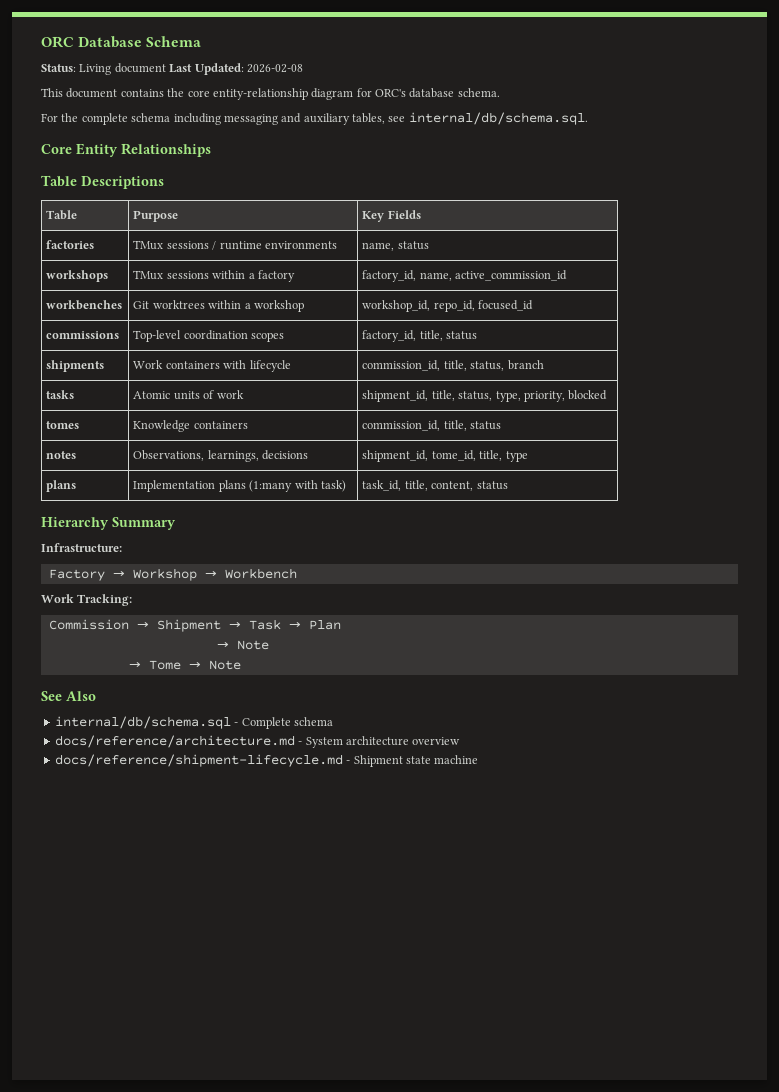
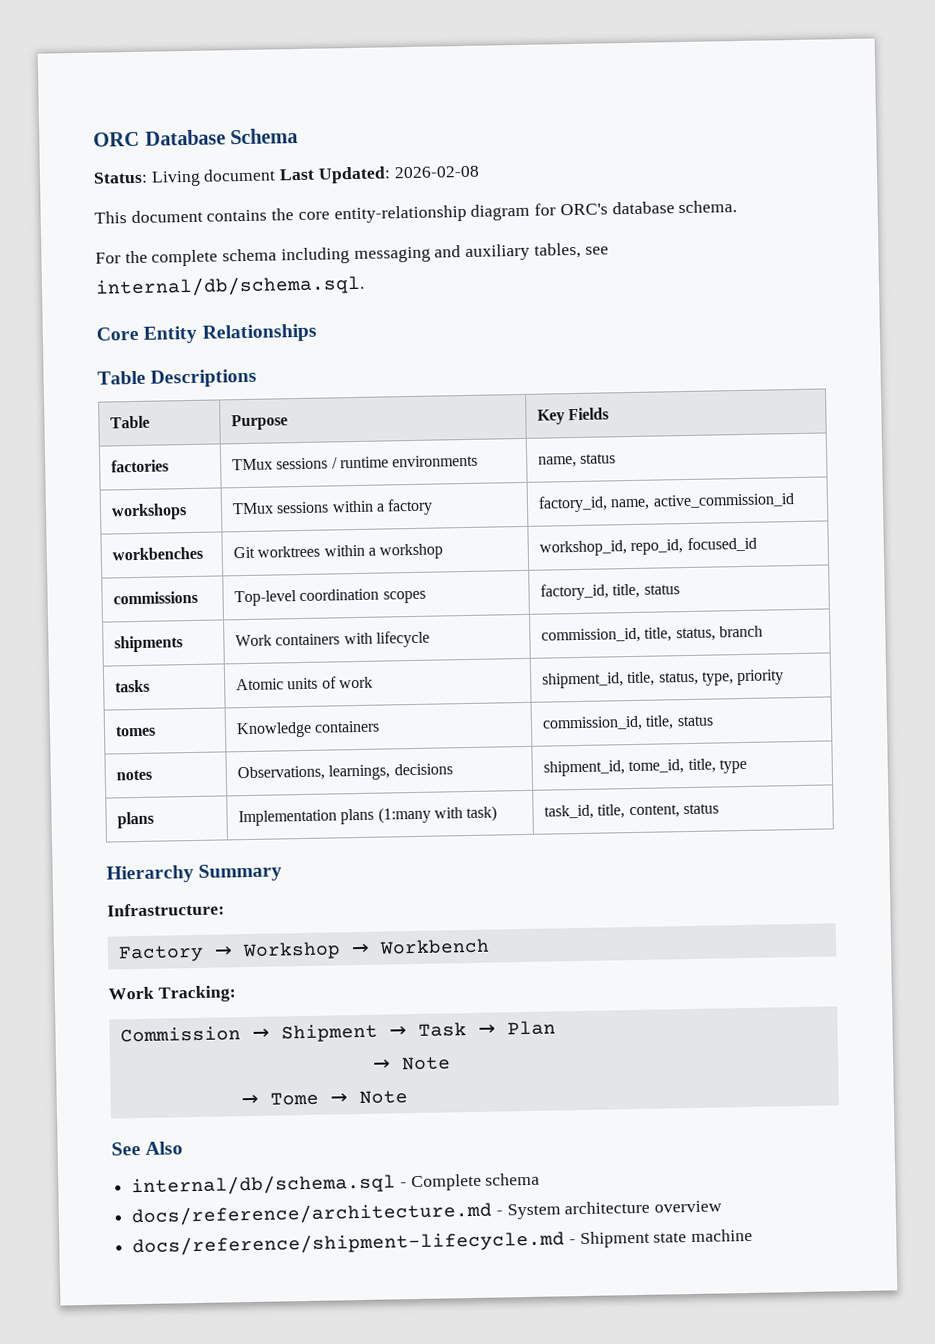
[523,390,608,402] priority, blocked -> [737,669,785,686] priority

